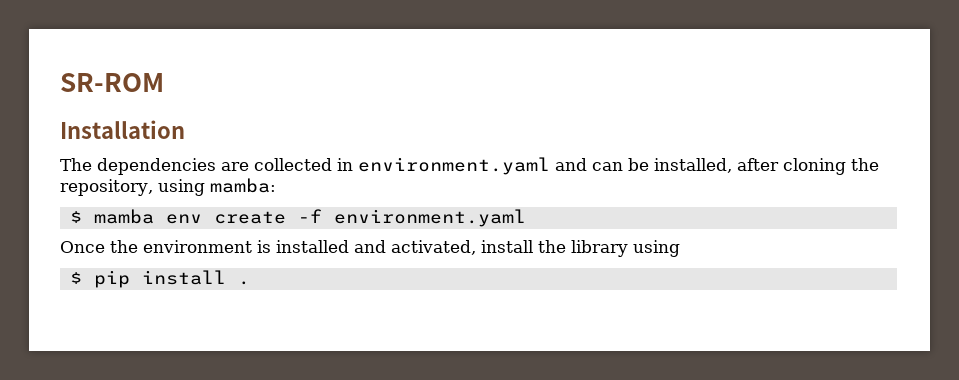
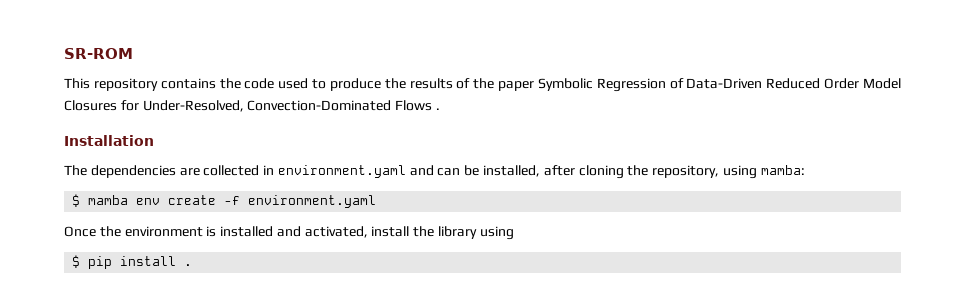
(164, 82) none -> [64,78,902,92] [64,100,440,112] // This repository contains the code used to produce the results of the paper Symbolic Regression of Data-Driven Reduced Order Model Closures for Under-Resolved, Convection-Dominated Flows .

